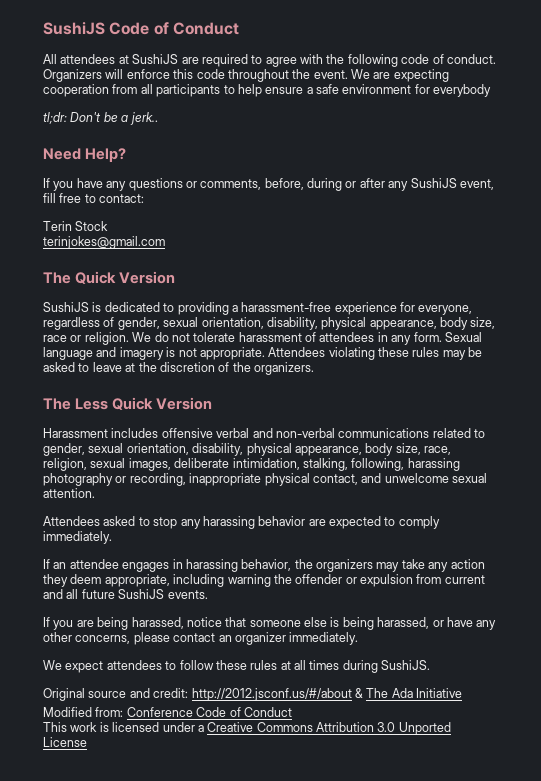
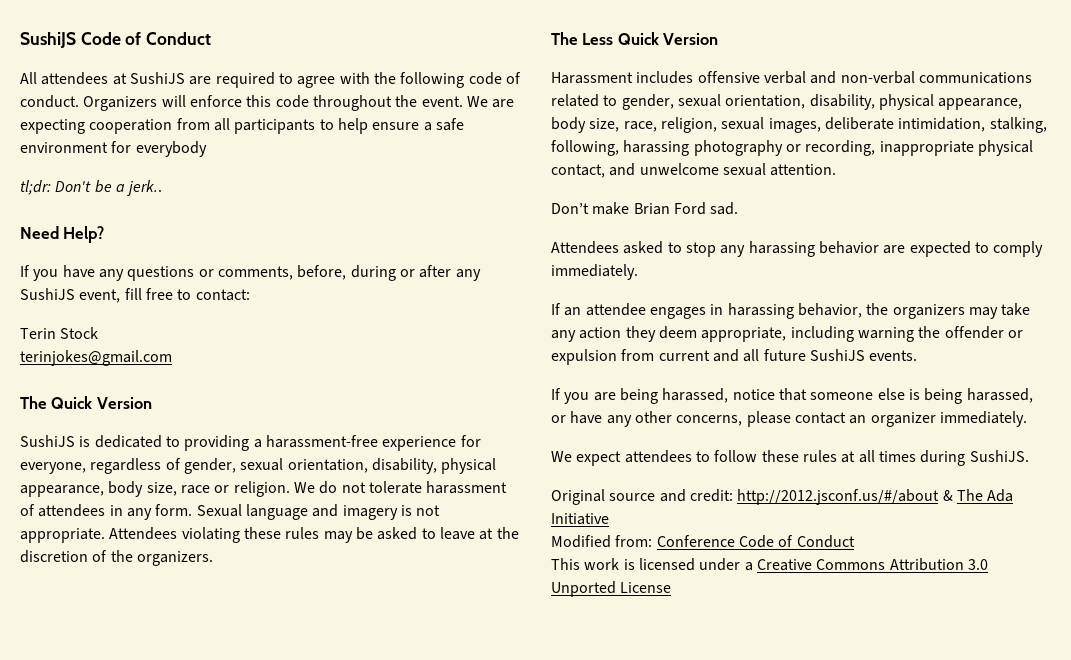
(95, 493) none -> [551,202,739,215] // Don’t make Brian Ford sad.

